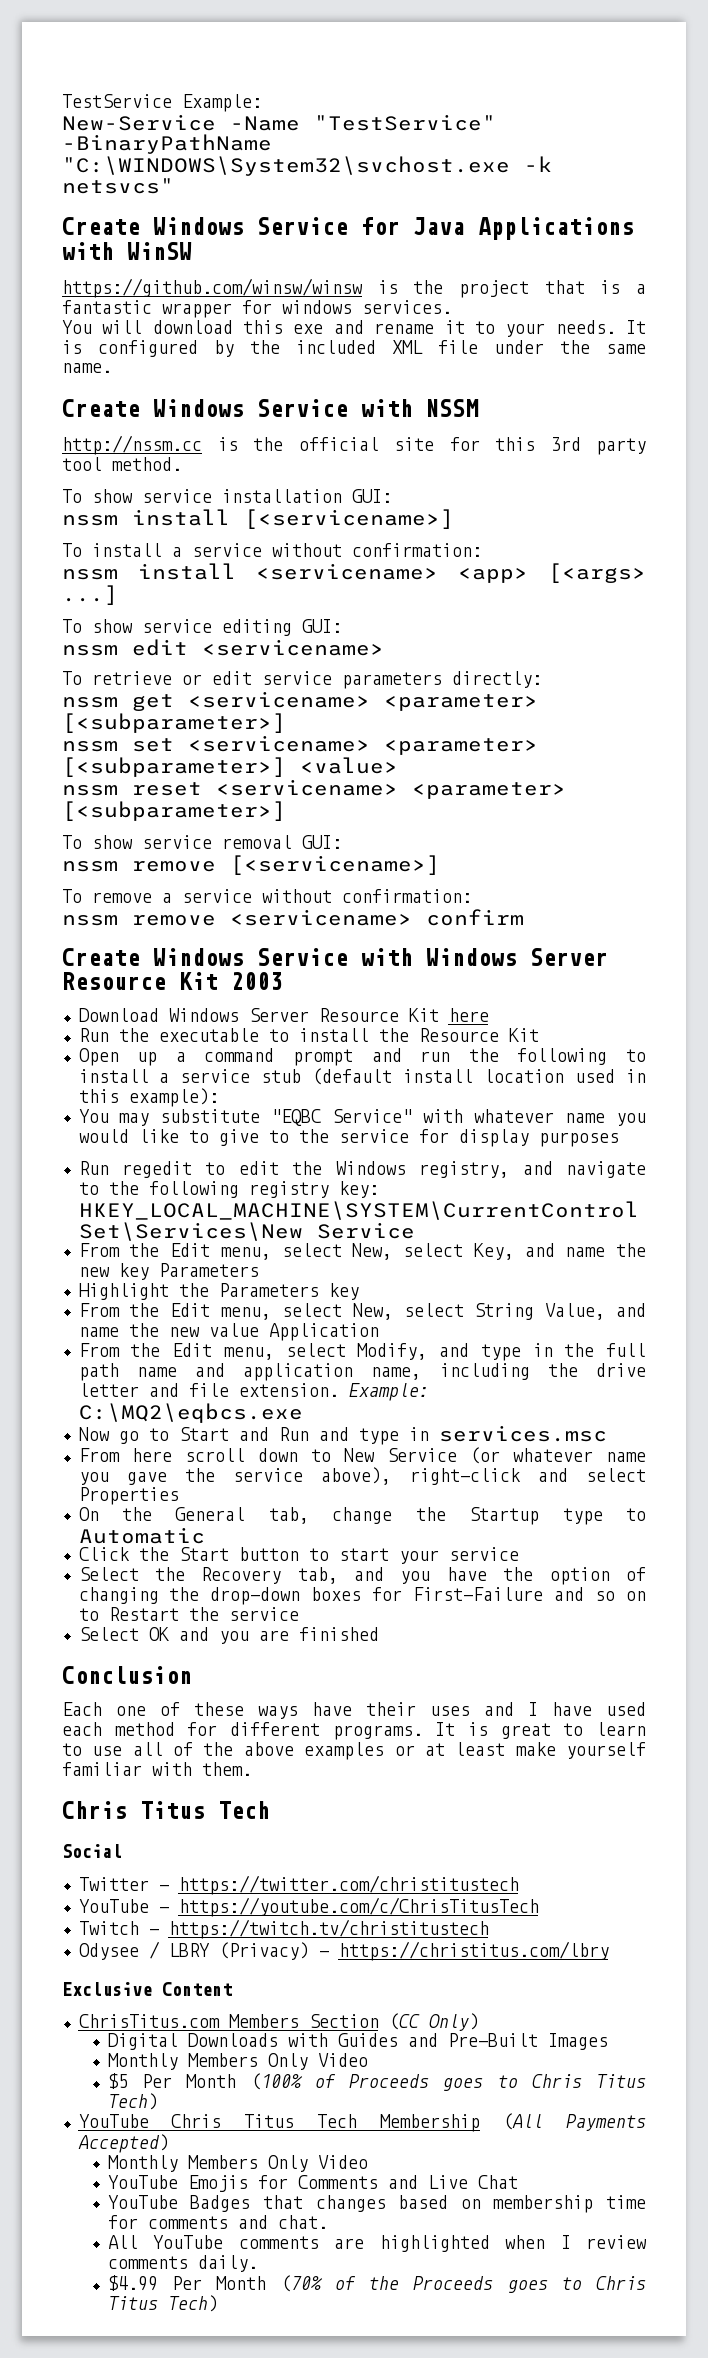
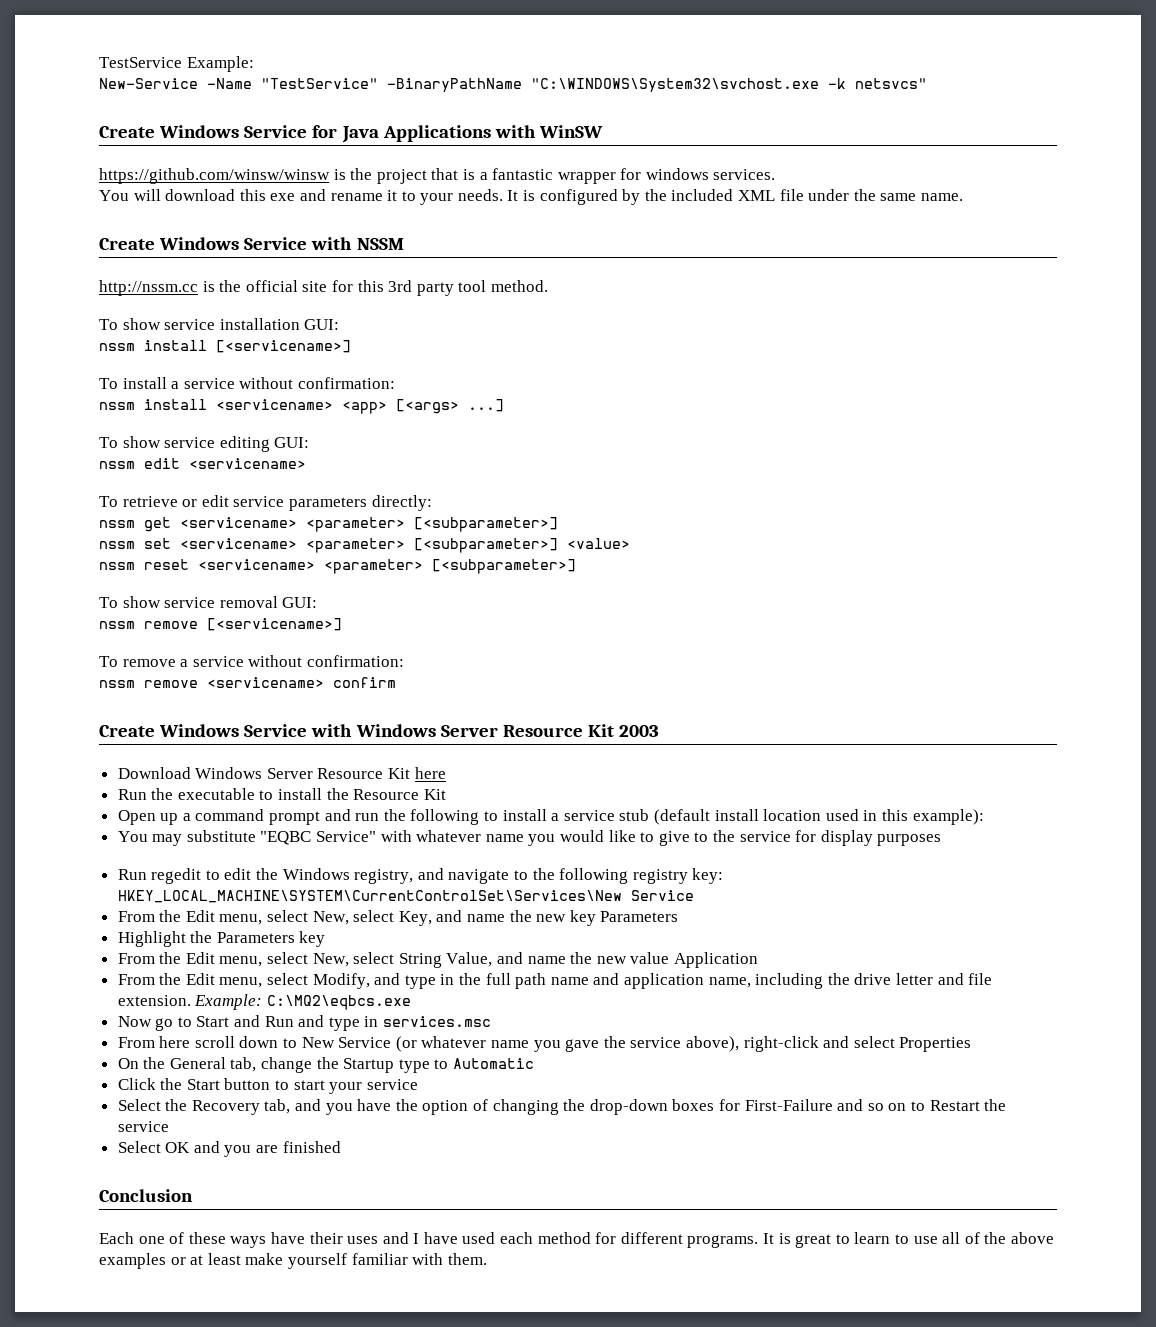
[62,1801,270,1819] [62,1844,122,1858] [78,1875,519,1895] [78,1897,539,1917] [78,1919,489,1939] [78,1941,609,1961] [62,1982,232,1996] [78,2013,479,2031] [107,2033,608,2050] [107,2053,368,2070] [107,2073,646,2091] [107,2093,158,2110] [78,2113,646,2132] [77,2134,169,2153] [107,2155,368,2172] [107,2175,518,2192] [107,2195,646,2213] [107,2215,328,2229] [107,2235,648,2252] [107,2255,258,2272] [107,2275,647,2293] [107,2295,218,2312] // Chris Titus Tech // Social // Twitter - https://twitter.com/christitustech // YouTube - https://youtube.com/c/ChrisTitusTech // Twitch - https://twitch.tv/christitustech // Odysee / LBRY (Privacy) - https://christitus.com/lbry // Exclusive Content // ChrisTitus.com Members Section (CC Only) // Digital Downloads with Guides and Pre-Built Images // Monthly Members Only Video // $5 Per Month (100% of Proceeds goes to Chris Titus Tech) // YouTube Chris Titus Tech Membership (All Payments Accepted) // Monthly Members Only Video // YouTube Emojis for Comments and Live Chat // YouTube Badges that changes based on membership time for comments and chat. // All YouTube comments are highlighted when I review comments daily. // $4.99 Per Month (70% of the Proceeds goes to Chris Titus Tech) -> (487, 1259) none

